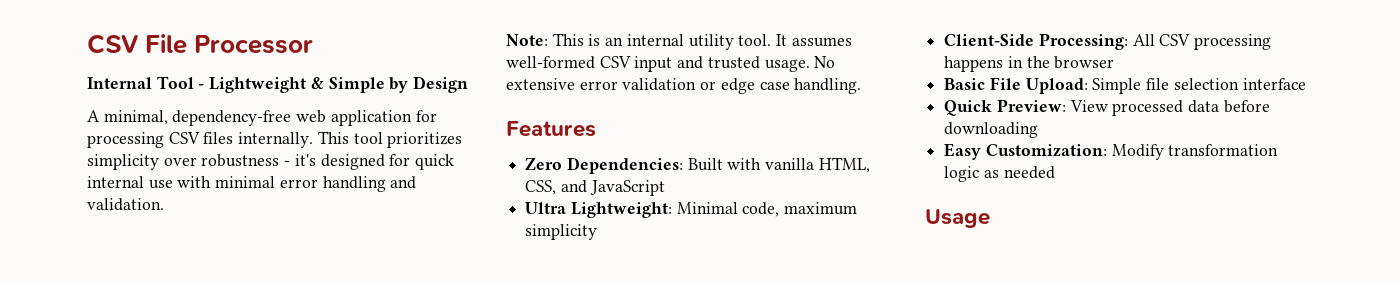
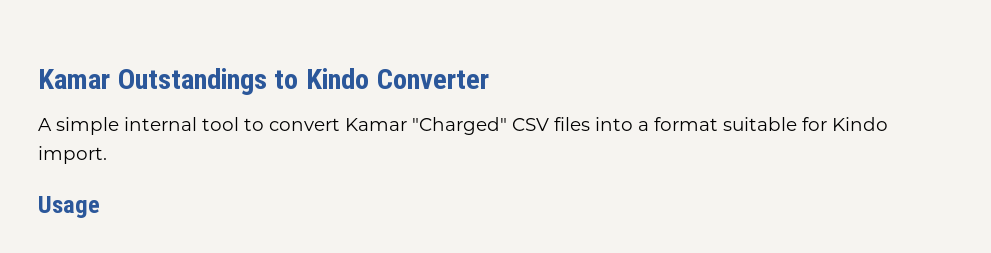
[87,34,314,54] [87,76,469,93] [87,110,437,126] [87,131,463,148] [87,154,455,170] [87,176,417,192] [87,198,164,211] [506,33,852,50] [506,56,836,72] [506,78,862,94] [506,121,596,137] [525,157,870,174] [525,180,665,196] [525,202,858,218] [525,224,598,240] [944,33,1272,50] [944,56,1115,72] [944,77,1306,94] [944,99,1270,116] [944,122,1039,138] [944,143,1279,160] [944,166,1055,182] CSV File Processor // Internal Tool - Lightweight & Simple by Design // A minimal, dependency-free web application for processing CSV files internally. This tool prioritizes simplicity over robustness - it's designed for quick internal use with minimal error handling and validation. // Note: This is an internal utility tool. It assumes well-formed CSV input and trusted usage. No extensive error validation or edge case handling. // Features // Zero Dependencies: Built with vanilla HTML, CSS, and JavaScript // Ultra Lightweight: Minimal code, maximum simplicity // Client-Side Processing: All CSV processing happens in the browser // Basic File Upload: Simple file selection interface // Quick Preview: View processed data before downloading // Easy Customization: Modify transformation logic as needed -> [38,68,489,95] [38,117,888,135] [38,146,107,164] Kamar Outstandings to Kindo Converter // A simple internal tool to convert Kamar "Charged" CSV files into a format suitable for Kindo import.

